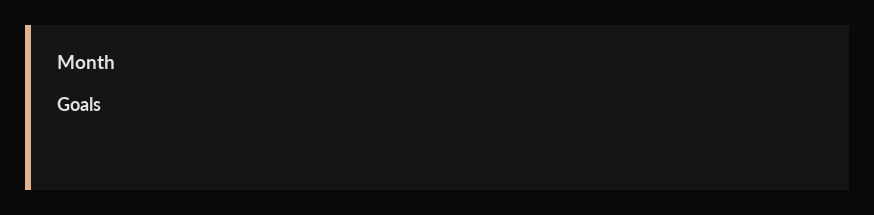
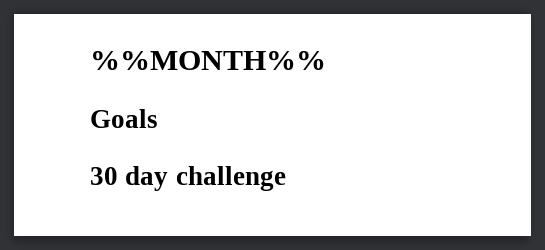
[57,55,115,69] Month -> [90,51,326,70] %%MONTH%%
(101, 104) none -> [90,166,286,191] // 30 day challenge

